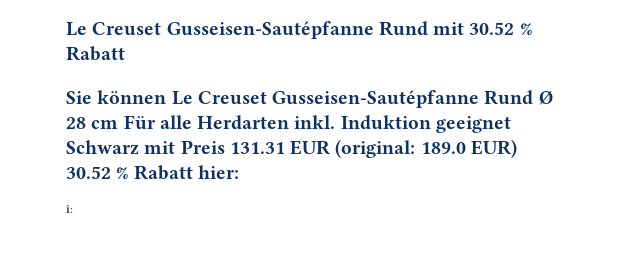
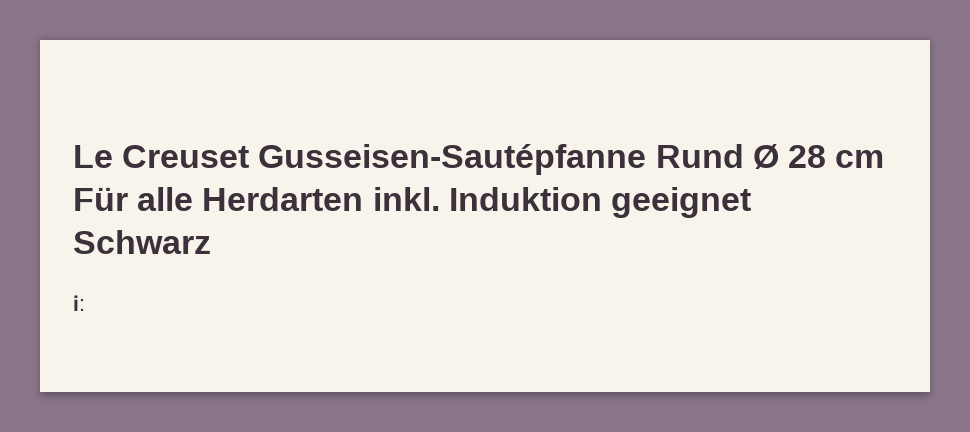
[66,21,532,39] [66,46,125,61] [66,90,534,108] Le Creuset Gusseisen-Sautépfanne Rund mit 30.52 % Rabatt // Sie können Le Creuset Gusseisen-Sautépfanne Rund -> [73,144,744,175] Le Creuset Gusseisen-Sautépfanne Rund
[144,139,517,158] [66,165,239,180] mit Preis 131.31 EUR (original: 189.0 EUR) 30.52 % Rabatt hier: -> (211, 242) none

